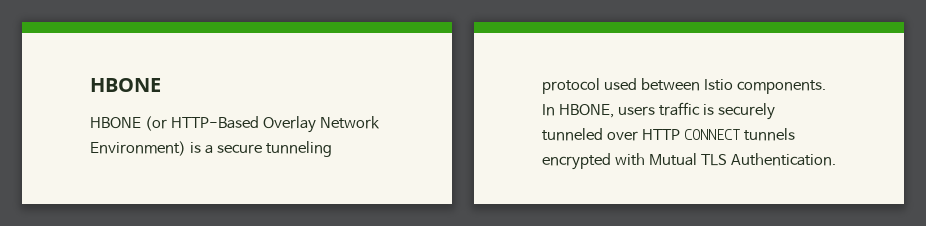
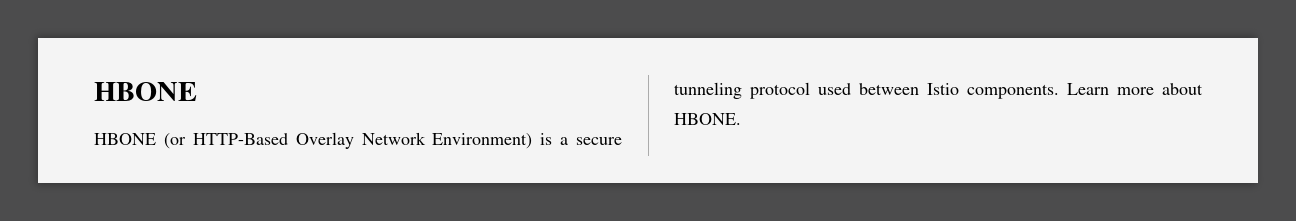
[542,102,775,120] [542,128,795,141] [542,153,836,170] In HBONE, users traffic is securely tunneled over HTTP CONNECT tunnels encrypted with Mutual TLS Authentication. -> [1067,83,1203,95] [674,113,741,125] Learn more about HBONE.

